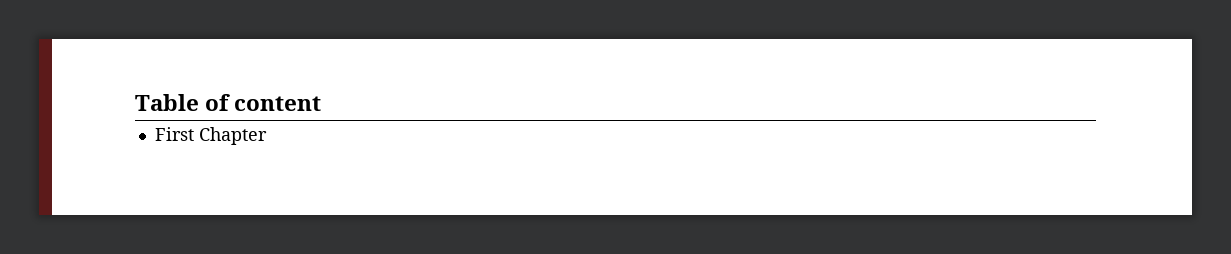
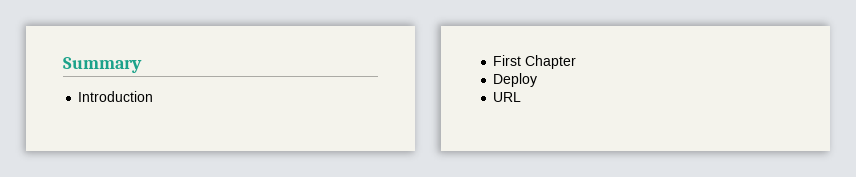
[135,94,322,111] Table of content -> [63,57,142,73] [78,91,154,102] Summary // Introduction
(267, 136) none -> [493,73,538,87] [493,92,522,102] // Deploy // URL

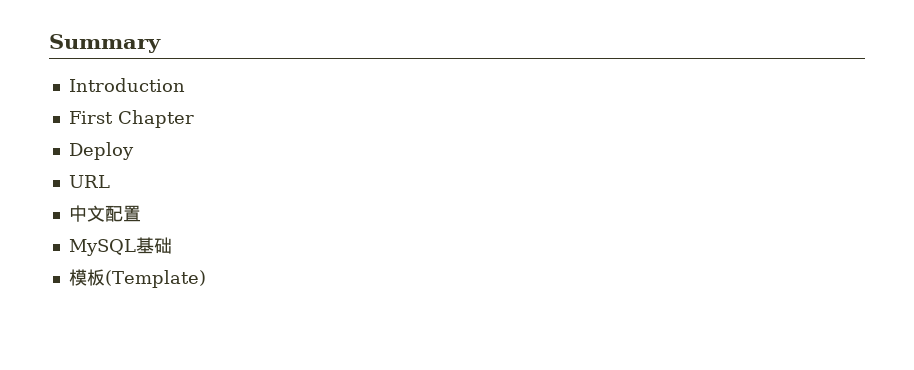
(522, 97) none -> [68,205,141,222] [68,237,172,256] [68,269,206,288] // 中文配置 // MySQL基础 // 模板(Template)

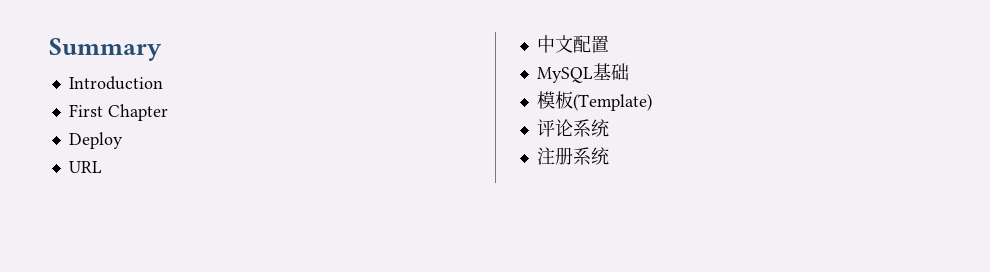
(206, 279) none -> [536,119,609,137] [536,147,609,165] // 评论系统 // 注册系统

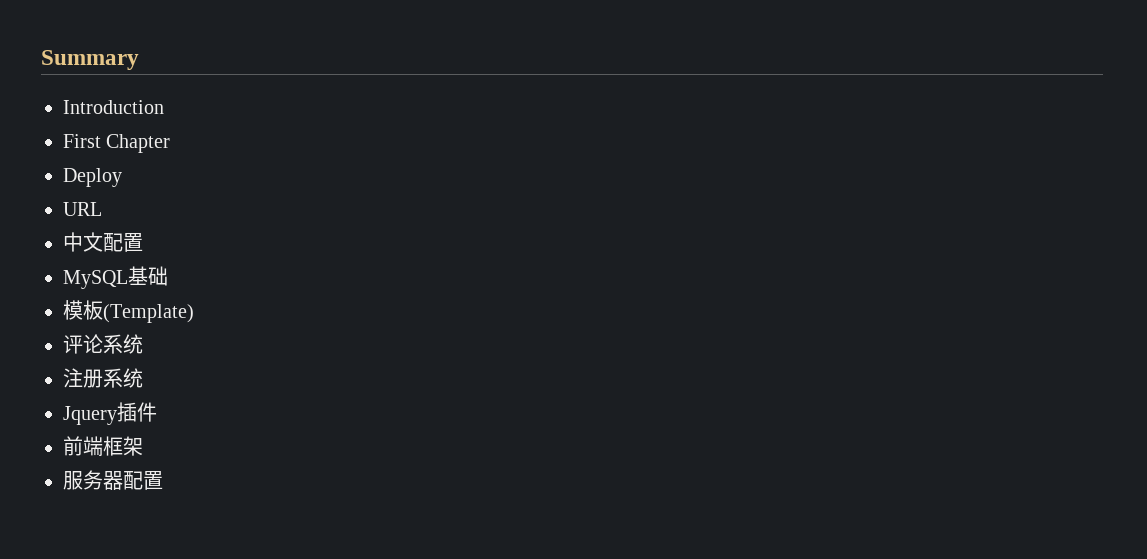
(609, 156) none -> [63,402,157,425] [63,436,143,456] [63,470,163,490] // Jquery插件 // 前端框架 // 服务器配置

